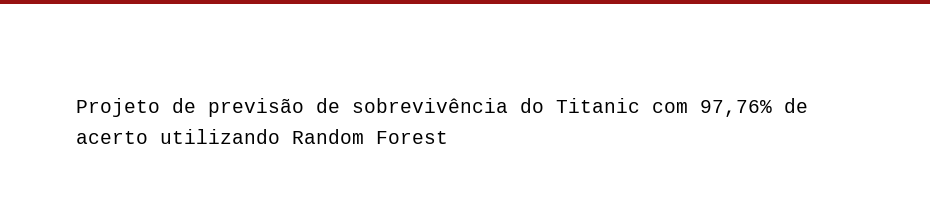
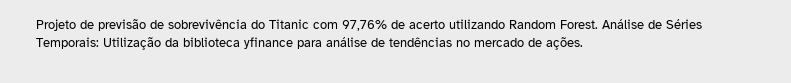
[376,131,448,144] Forest -> [560,19,702,29] [36,37,583,50] Forest. Análise de Séries Temporais: Utilização da biblioteca yfinance para análise de tendências no mercado de ações.

